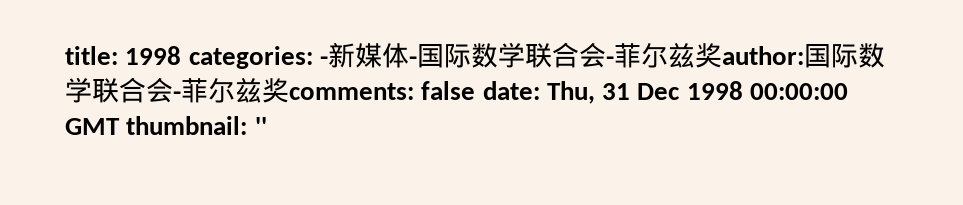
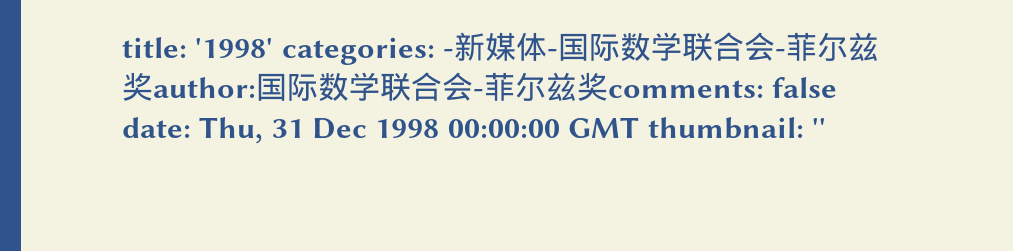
[125,46,182,65] 1998 -> [195,38,274,58] '1998'

